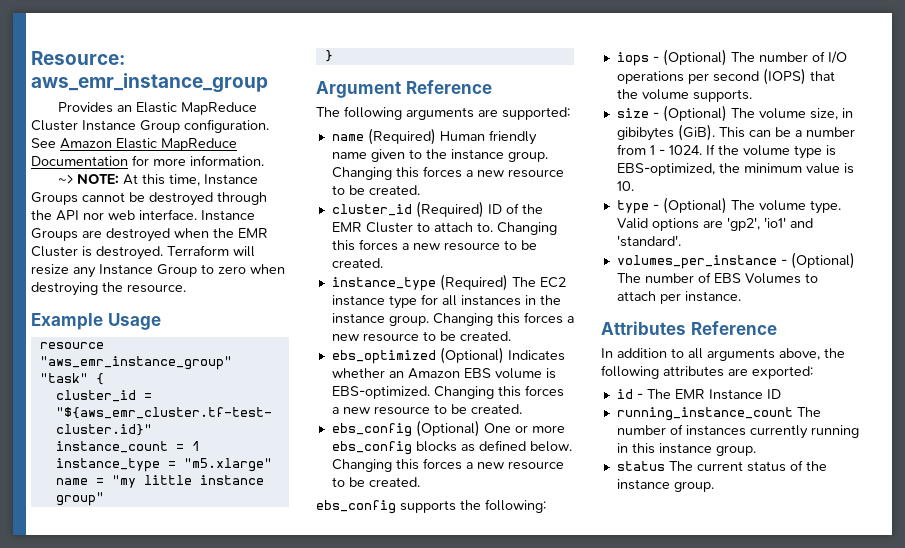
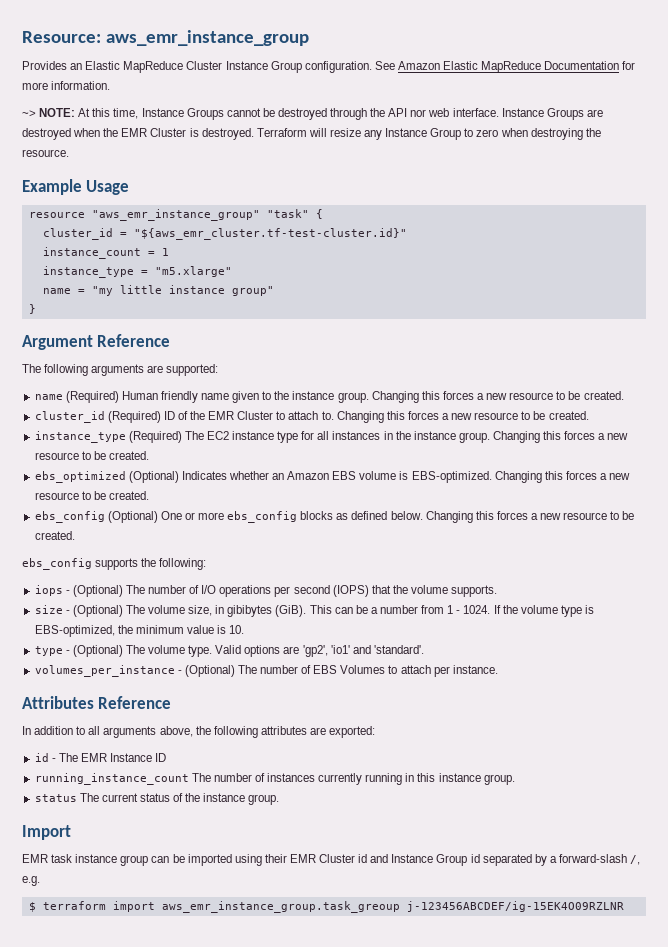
(714, 486) none -> [22,825,71,840] [22,854,641,866] [22,876,40,886] [28,901,624,913] // Import // EMR task instance group can be imported using their EMR Cluster id and Instance Group id separated by a forward-slash /, e.g. // $ terraform import aws_emr_instance_group.task_greoup j-123456ABCDEF/ig-15EK4O09RZLNR

